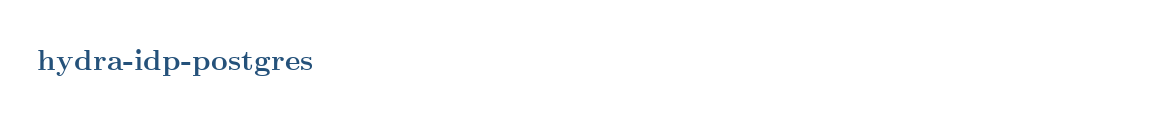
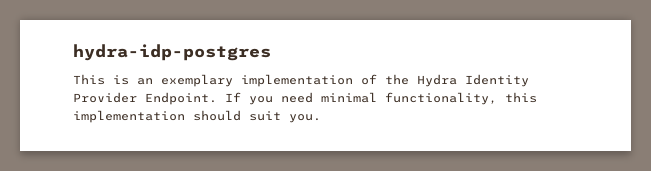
(313, 62) none -> [73,74,529,87] [73,92,537,105] [73,110,321,123] // This is an exemplary implementation of the Hydra Identity Provider Endpoint. If you need minimal functionality, this implementation should suit you.

